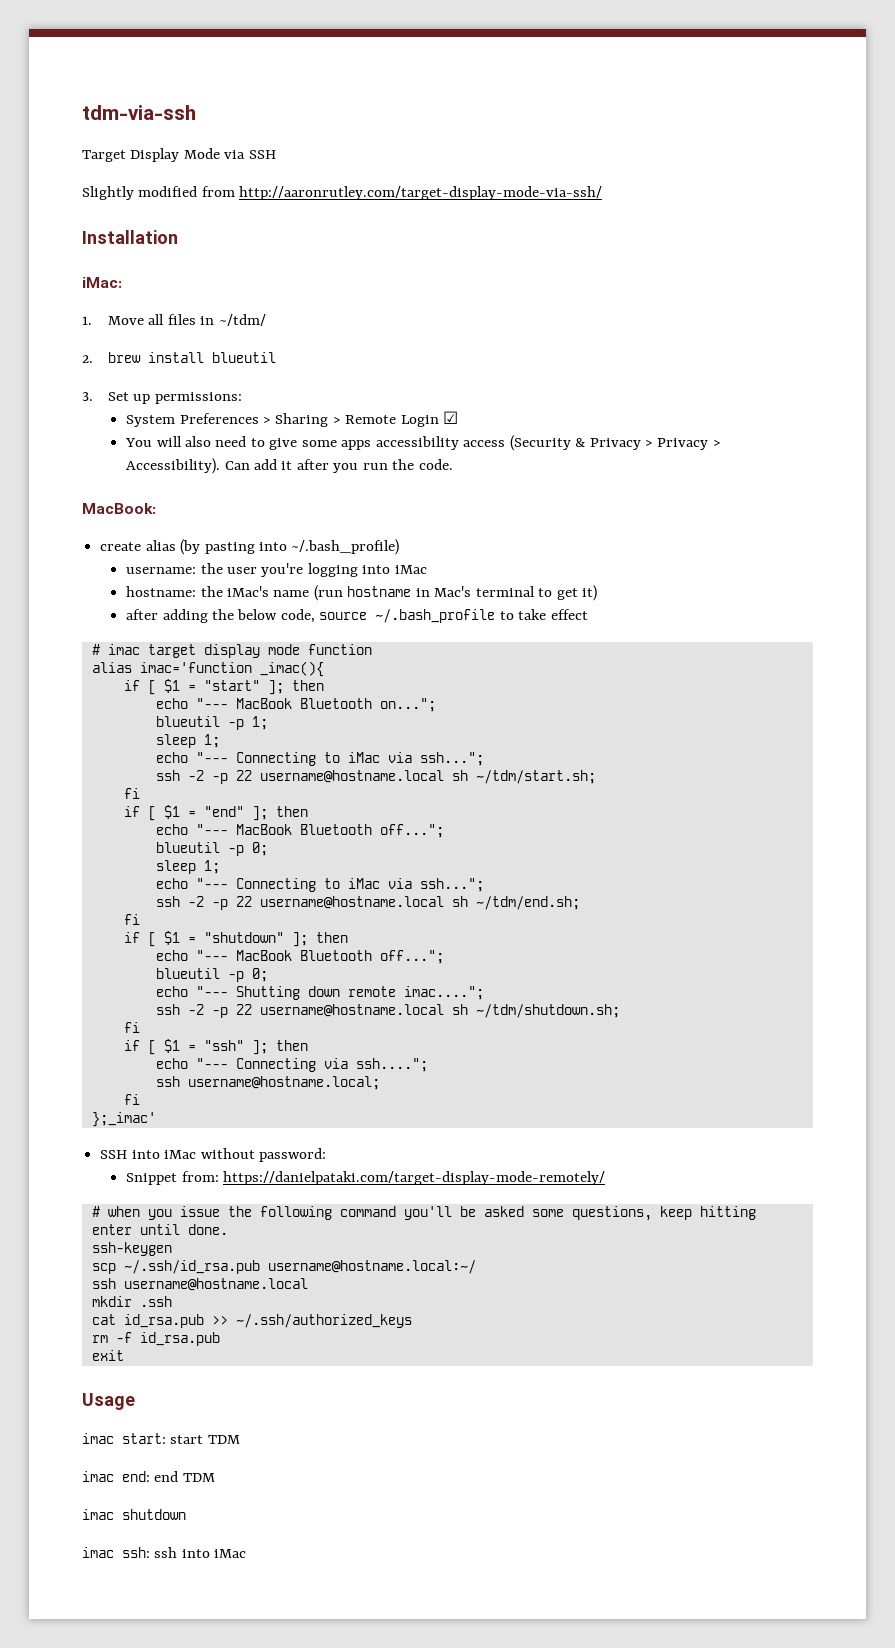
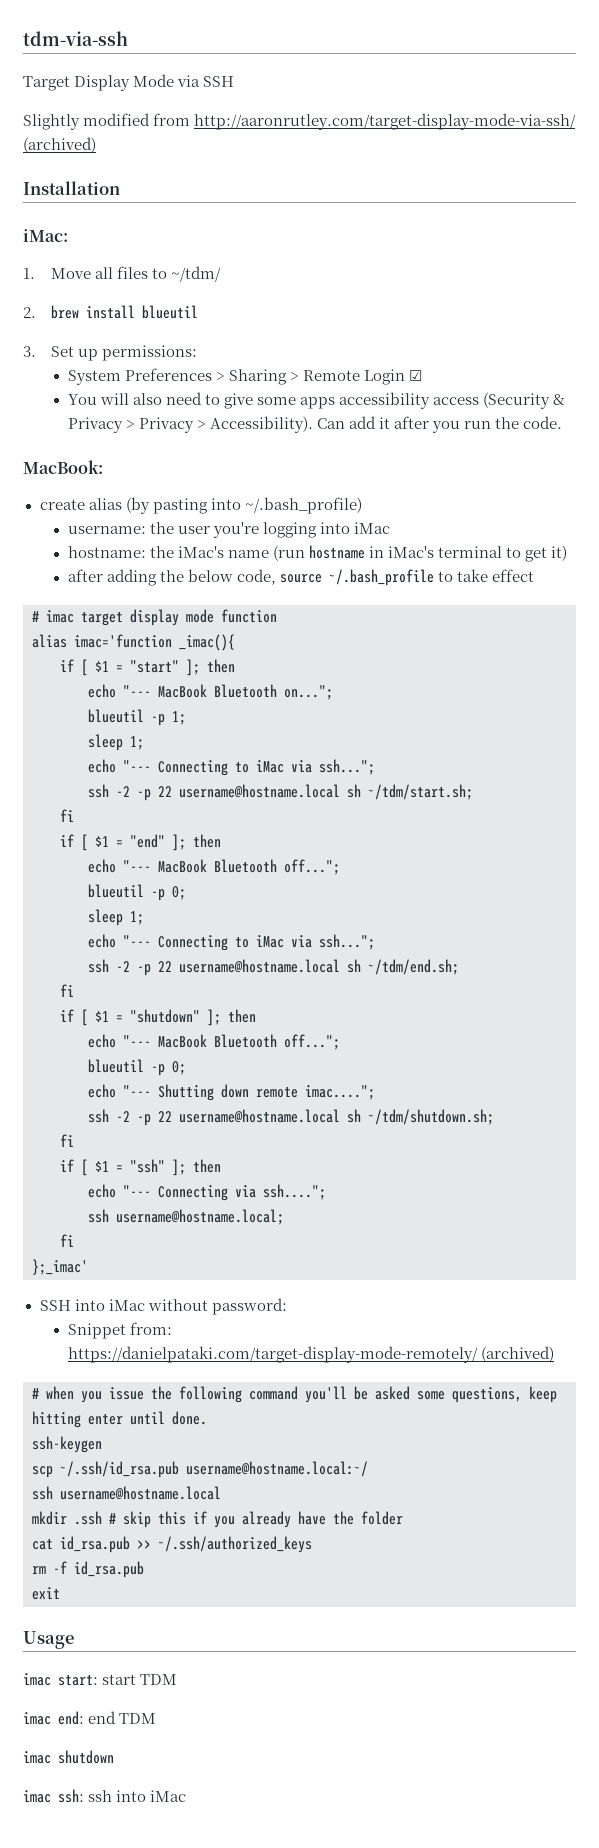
(603, 193) none -> [23,137,96,153] (archived)
[200,316,215,325] in -> [152,268,168,279] to
[434,586,472,597] Mac's -> [388,546,435,558] iMac's
(606, 1178) none -> [480,1346,554,1362] (archived)
(172, 1301) none -> [109,1511,403,1528] # skip this if you already have the folder

